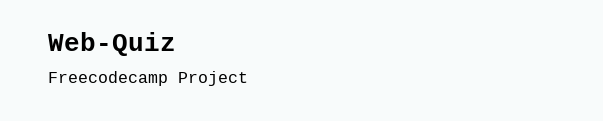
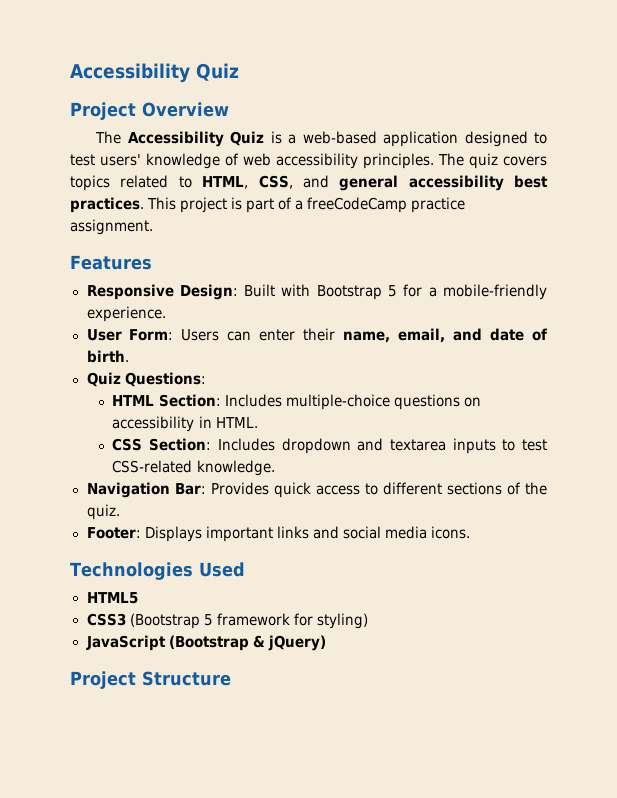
[48,32,176,56] [48,71,248,86] Web-Quiz // Freecodecamp Project -> [70,63,239,83] [70,102,229,120] [95,131,547,147] [70,153,547,169] [70,175,548,191] [70,197,466,213] [70,219,153,235] [70,255,152,270] [86,284,547,300] [86,306,166,322] [86,328,547,343] [86,350,129,363] [86,372,206,387] [112,394,481,410] [112,416,258,432] [112,438,547,454] [112,460,275,476] [86,482,547,498] [86,504,120,520] [86,526,470,542] [70,562,245,580] [86,592,138,604] [86,613,368,629] [85,635,326,651] [70,671,231,689] Accessibility Quiz // Project Overview // The Accessibility Quiz is a web-based application designed to test users' knowledge of web accessibility principles. The quiz covers topics related to HTML, CSS, and general accessibility best practices. This project is part of a freeCodeCamp practice assignment. // Features // Responsive Design: Built with Bootstrap 5 for a mobile-friendly experience. // User Form: Users can enter their name, email, and date of birth. // Quiz Questions: // HTML Section: Includes multiple-choice questions on accessibility in HTML. // CSS Section: Includes dropdown and textarea inputs to test CSS-related knowledge. // Navigation Bar: Provides quick access to different sections of the quiz. // Footer: Displays important links and social media icons. // Technologies Used // HTML5 // CSS3 (Bootstrap 5 framework for styling) // JavaScript (Bootstrap & jQuery) // Project Structure

